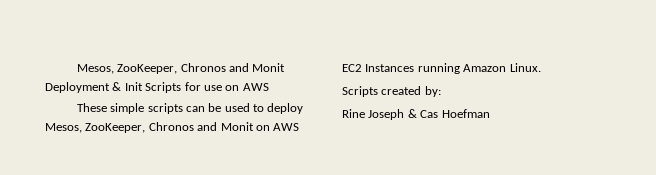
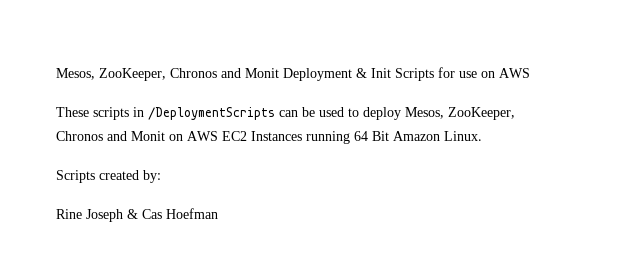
[110,103,183,114] simple scripts -> [93,107,275,120] scripts in /DeploymentScripts
(460, 68) none -> [354,131,389,141] 64 Bit

